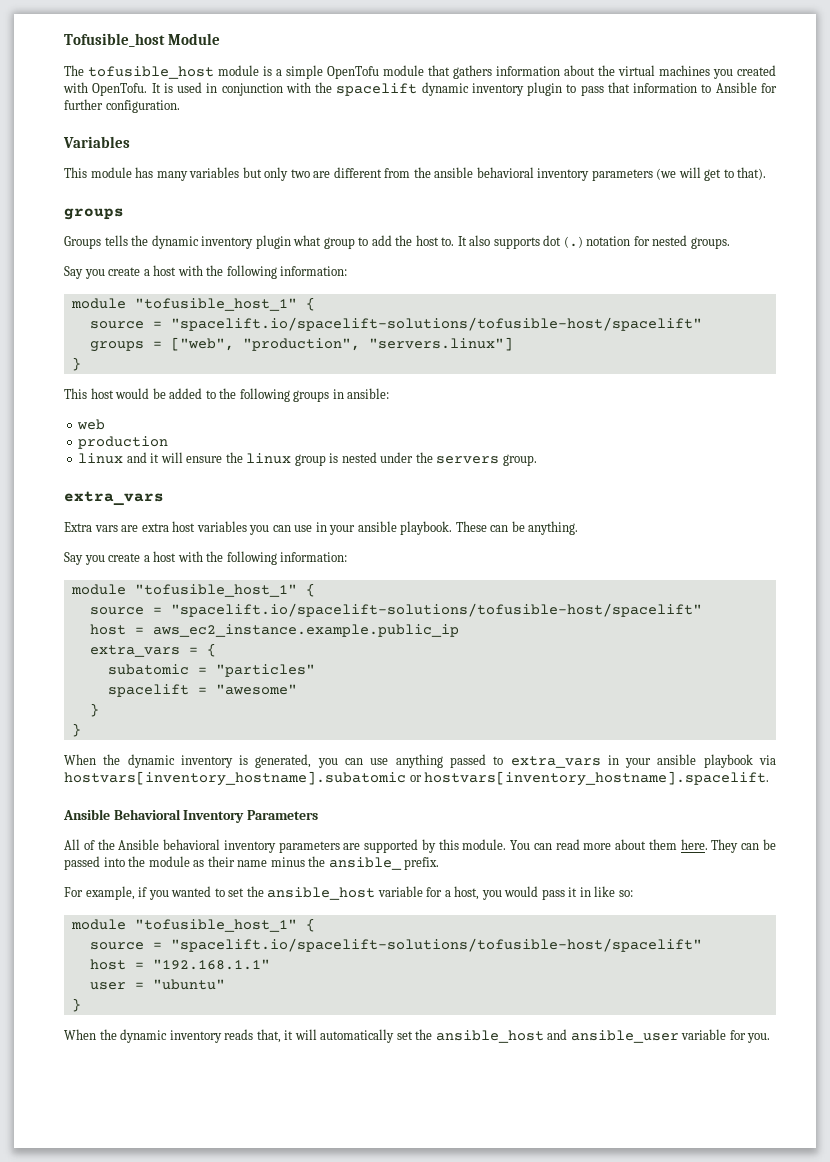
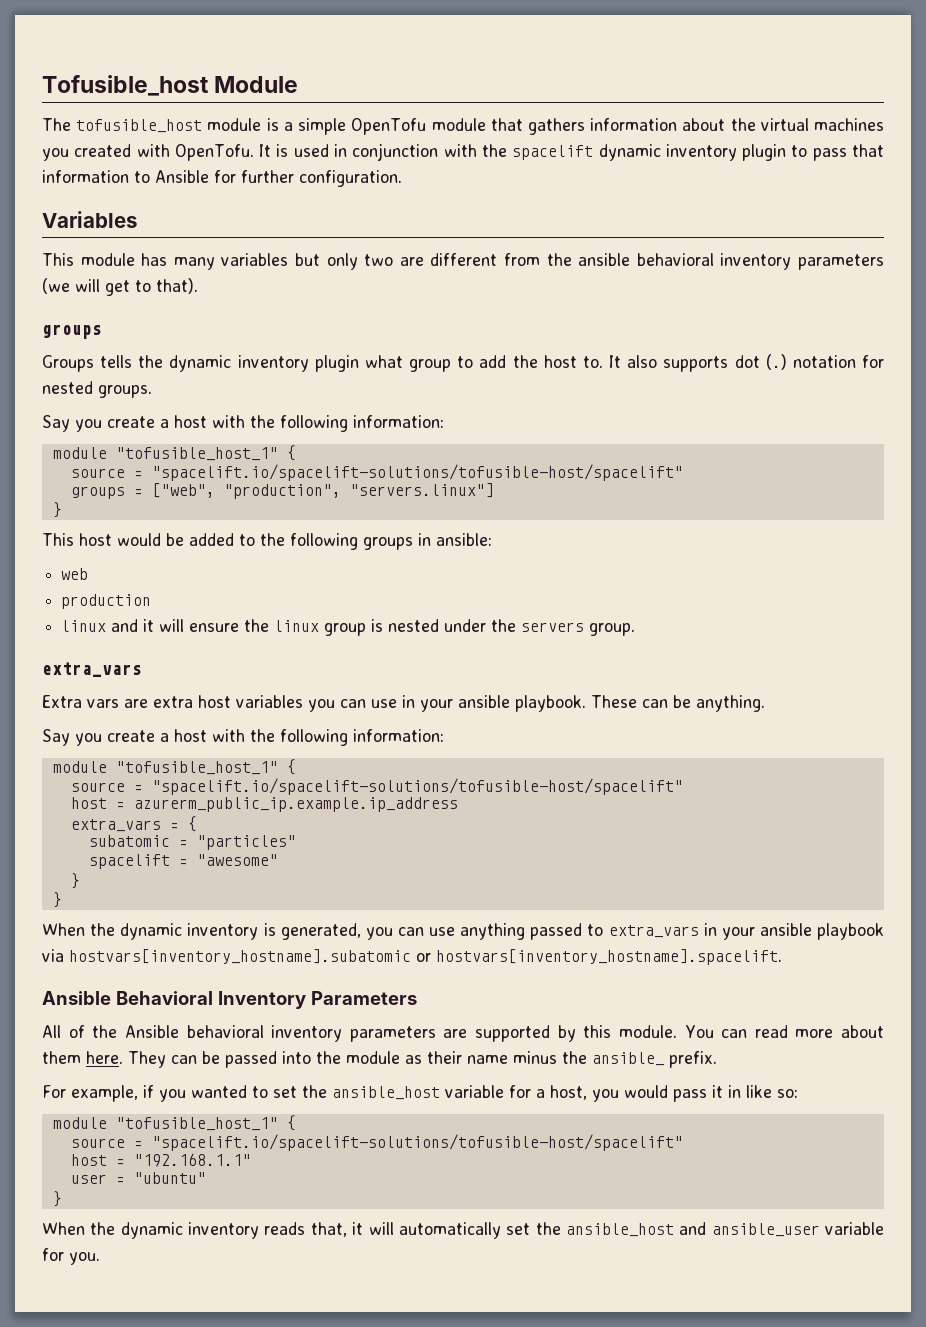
[152,624,459,637] aws_ec2_instance.example.public_ip -> [133,797,458,812] azurerm_public_ip.example.ip_address

